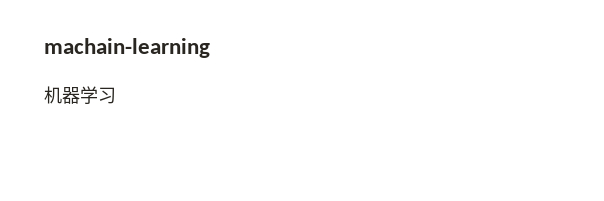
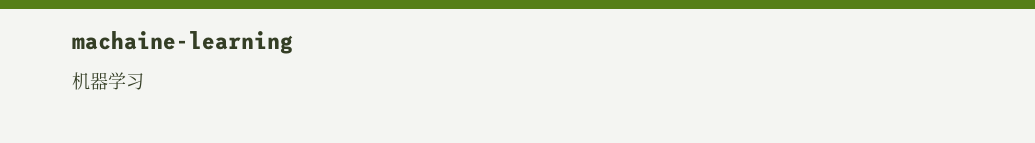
[44,38,210,58] machain-learning -> [72,31,293,54] machaine-learning

